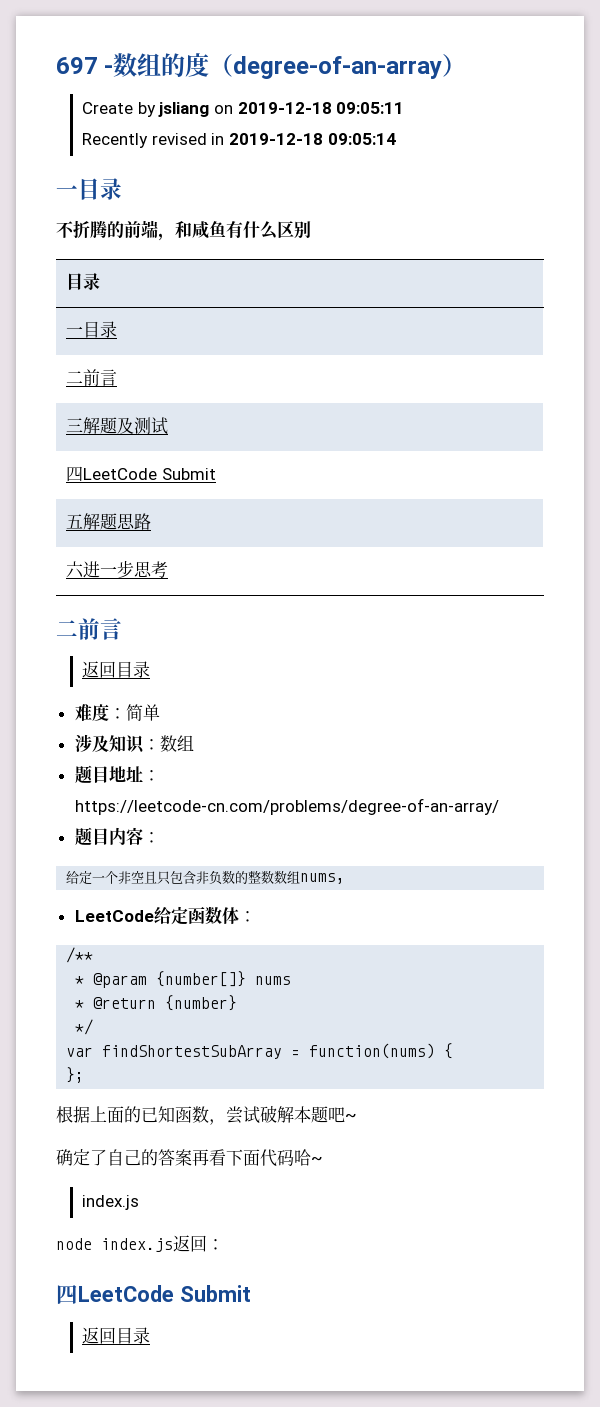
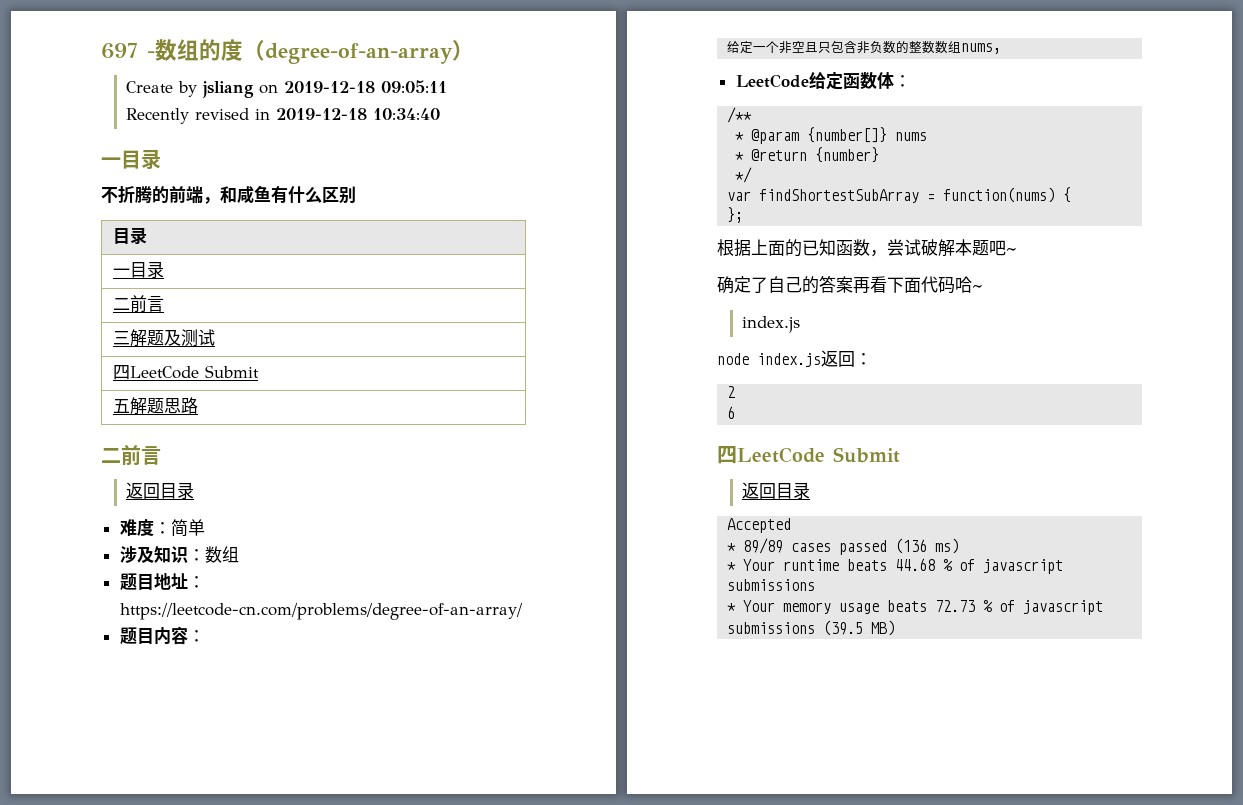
[327,133,396,145] 09:05:14 -> [373,108,441,120] 10:34:40
[66,560,169,578] // 六进一步思考 -> (198, 405) none
(224, 1244) none -> [727,386,736,398] [727,406,736,419] // 2 // 6
(151, 1335) none -> [727,518,792,533] [727,538,960,555] [727,558,1064,574] [727,579,816,591] [727,600,1104,615] [727,620,896,636] // Accepted // * 89/89 cases passed (136 ms) // * Your runtime beats 44.68 % of javascript submissions // * Your memory usage beats 72.73 % of javascript submissions (39.5 MB)

